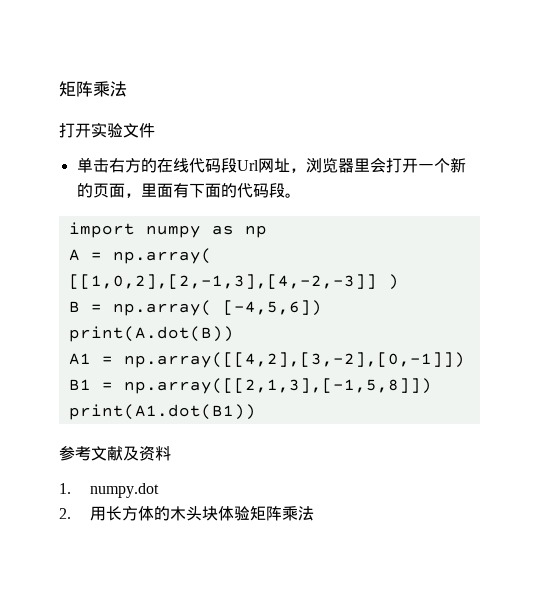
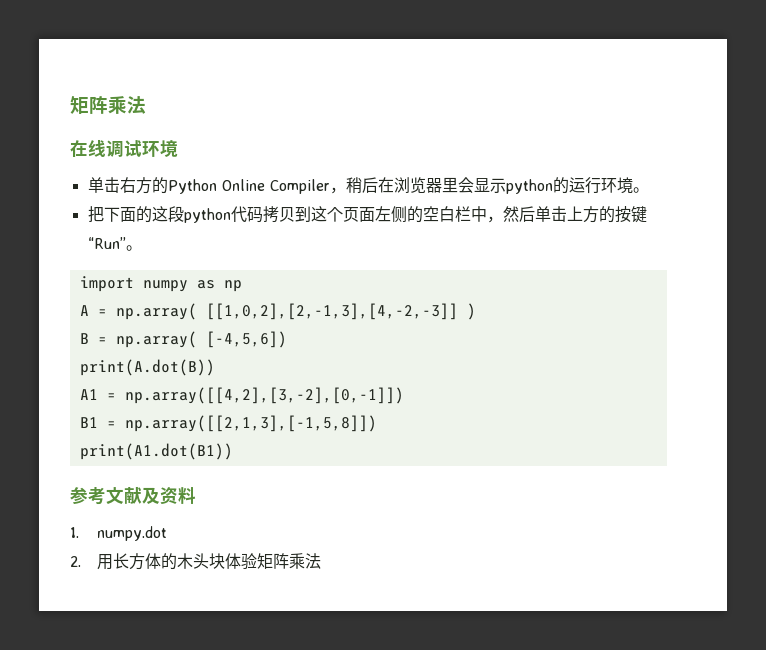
[59,122,155,138] 打开实验文件 -> [70,139,178,158] 在线调试环境
[156,157,466,173] [76,183,285,198] 在线代码段Url网址，浏览器里会打开一个新的页面，里面有下面的代码段 -> [167,177,649,194] [87,206,647,223] [87,237,126,249] Python Online Compiler，稍后在浏览器里会显示python的运行环境。 // 把下面的这段python代码拷贝到这个页面左侧的空白栏中，然后单击上方的按键“Run”

